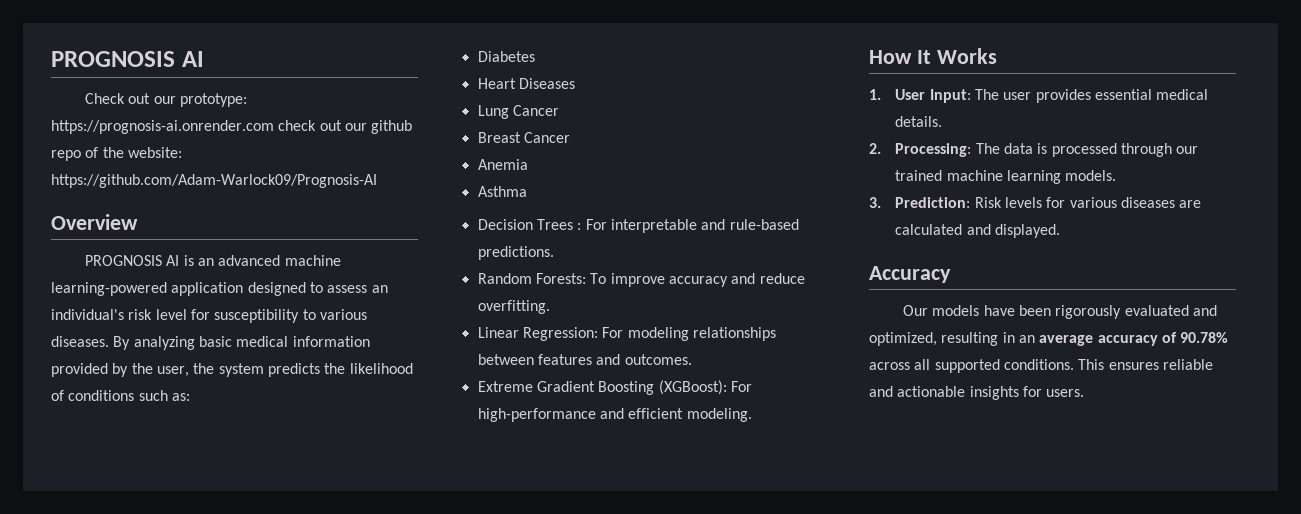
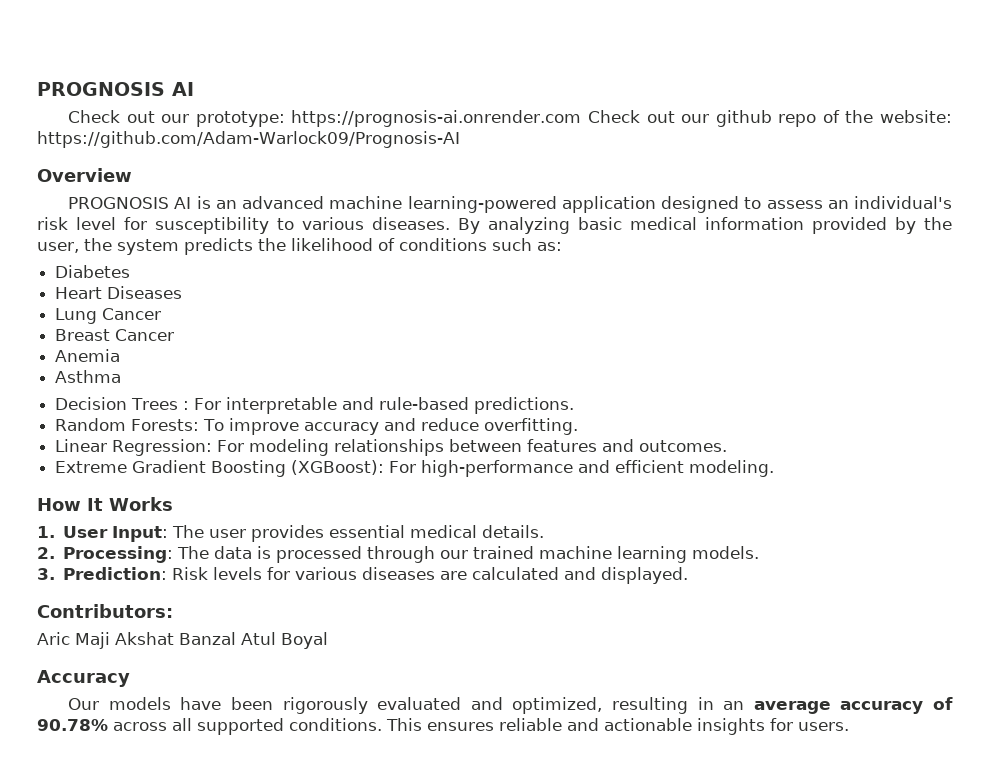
[278,120,317,131] check -> [587,110,640,123] Check
(1060, 231) none -> [37,604,173,618] [37,632,328,649] // Contributors: // Aric Maji Akshat Banzal Atul Boyal

